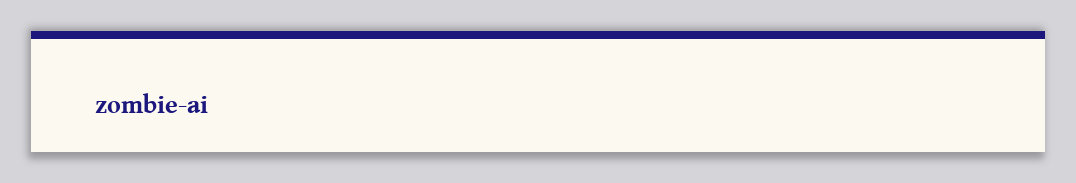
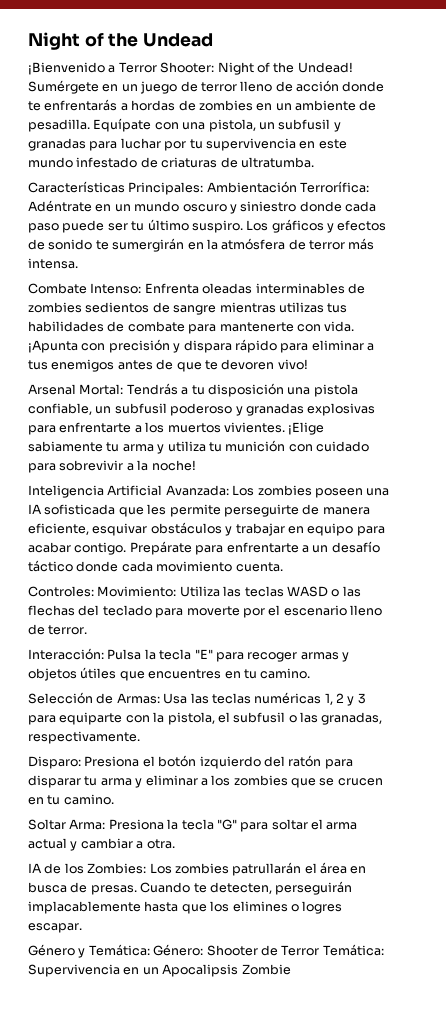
[95,93,208,113] zombie-ai -> [28,32,214,50] [28,62,353,75] [28,80,385,94] [28,99,377,111] [28,118,341,132] [28,138,347,151] [28,157,314,168] [28,181,370,195] [28,200,376,214] [28,219,387,233] [28,238,375,252] [28,258,78,269] [28,283,365,294] [28,302,348,315] [28,321,355,334] [28,339,374,353] [28,359,308,372] [28,383,358,397] [28,403,376,416] [28,422,325,435] [28,440,369,454] [28,460,196,473] [28,485,390,498] [28,504,370,517] [28,522,385,536] [28,541,380,555] [28,560,283,572] [28,586,361,597] [28,605,382,618] [28,624,88,635] [28,648,349,662] [28,667,311,681] [28,692,366,706] [28,712,383,725] [28,731,140,744] [28,755,353,769] [28,775,383,788] [28,794,114,805] [28,819,358,832] [28,838,175,851] [28,862,367,876] [28,881,353,895] [28,901,343,914] [28,923,82,933] [28,944,384,958] [28,964,291,977] Night of the Undead // ¡Bienvenido a Terror Shooter: Night of the Undead! Sumérgete en un juego de terror lleno de acción donde te enfrentarás a hordas de zombies en un ambiente de pesadilla. Equípate con una pistola, un subfusil y granadas para luchar por tu supervivencia en este mundo infestado de criaturas de ultratumba. // Características Principales: Ambientación Terrorífica: Adéntrate en un mundo oscuro y siniestro donde cada paso puede ser tu último suspiro. Los gráficos y efectos de sonido te sumergirán en la atmósfera de terror más intensa. // Combate Intenso: Enfrenta oleadas interminables de zombies sedientos de sangre mientras utilizas tus habilidades de combate para mantenerte con vida. ¡Apunta con precisión y dispara rápido para eliminar a tus enemigos antes de que te devoren vivo! // Arsenal Mortal: Tendrás a tu disposición una pistola confiable, un subfusil poderoso y granadas explosivas para enfrentarte a los muertos vivientes. ¡Elige sabiamente tu arma y utiliza tu munición con cuidado para sobrevivir a la noche! // Inteligencia Artificial Avanzada: Los zombies poseen una IA sofisticada que les permite perseguirte de manera eficiente, esquivar obstáculos y trabajar en equipo para acabar contigo. Prepárate para enfrentarte a un desafío táctico donde cada movimiento cuenta. // Controles: Movimiento: Utiliza las teclas WASD o las flechas del teclado para moverte por el escenario lleno de terror. // Interacción: Pulsa la tecla "E" para recoger armas y objetos útiles que encuentres en tu camino. // Selección de Armas: Usa las teclas numéricas 1, 2 y 3 para equiparte con la pistola, el subfusil o las granadas, respectivamente. // Disparo: Presiona el botón izquierdo del ratón para disparar tu arma y eliminar a los zombies que se crucen en tu camino. // Soltar Arma: Presiona la tecla "G" para soltar el arma actual y cambiar a otra. // IA de los Zombies: Los zombies patrullarán el área en busca de presas. Cuando te detecten, perseguirán implacablemente hasta que los elimines o logres escapar. // Género y Temática: Género: Shooter de Terror Temática: Supervivencia en un Apocalipsis Zombie

